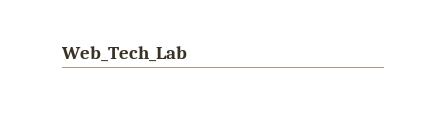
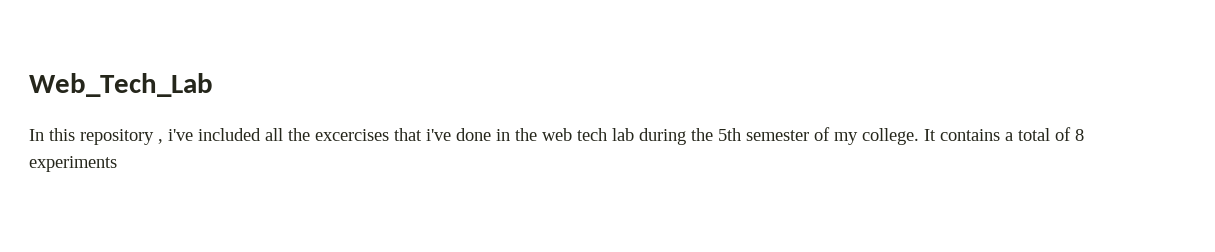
(187, 54) none -> [29,127,1084,145] [29,156,117,172] // In this repository , i've included all the excercises that i've done in the web tech lab during the 5th semester of my college. It contains a total of 8 experiments

